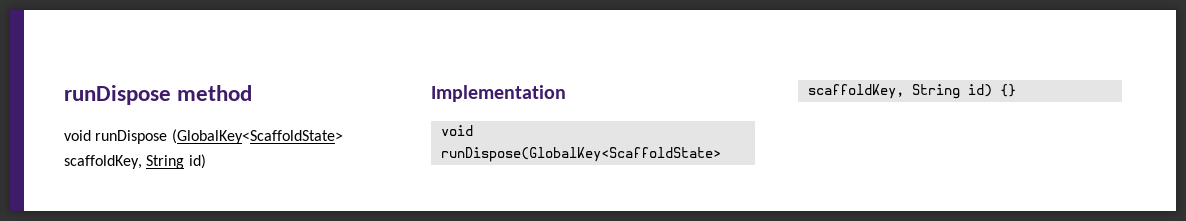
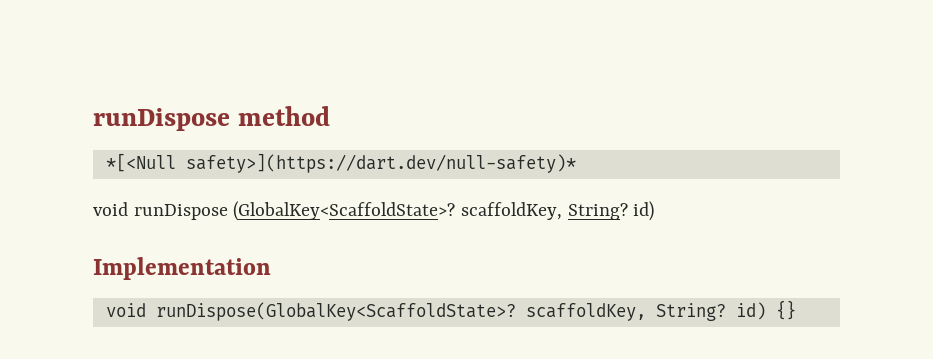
(253, 93) none -> [105,153,576,173] // *[<Null safety>](https://dart.dev/null-safety)*
[171,129,343,144] [64,155,185,169] (GlobalKey<ScaffoldState> scaffoldKey, String -> [233,201,628,221] (GlobalKey<ScaffoldState>? scaffoldKey, String?
[440,147,721,162] [807,84,960,99] runDispose(GlobalKey<ScaffoldState> scaffoldKey, String -> [155,302,726,321] runDispose(GlobalKey<ScaffoldState>? scaffoldKey, String?

